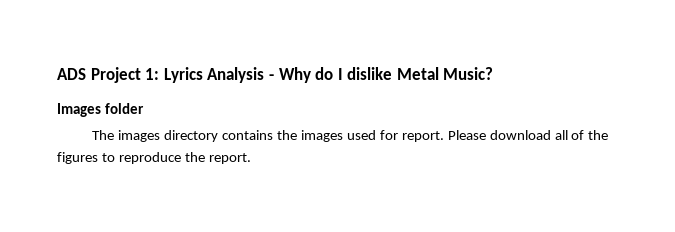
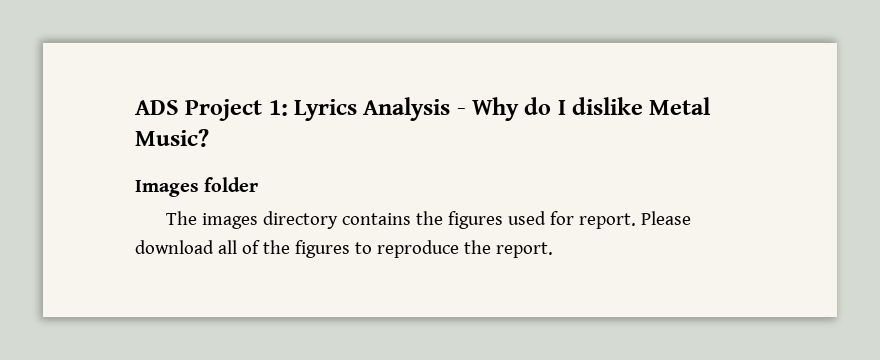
[301,130,344,142] images -> [448,211,504,229] figures

